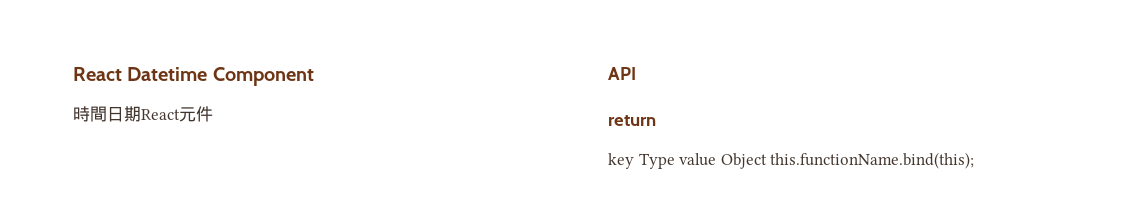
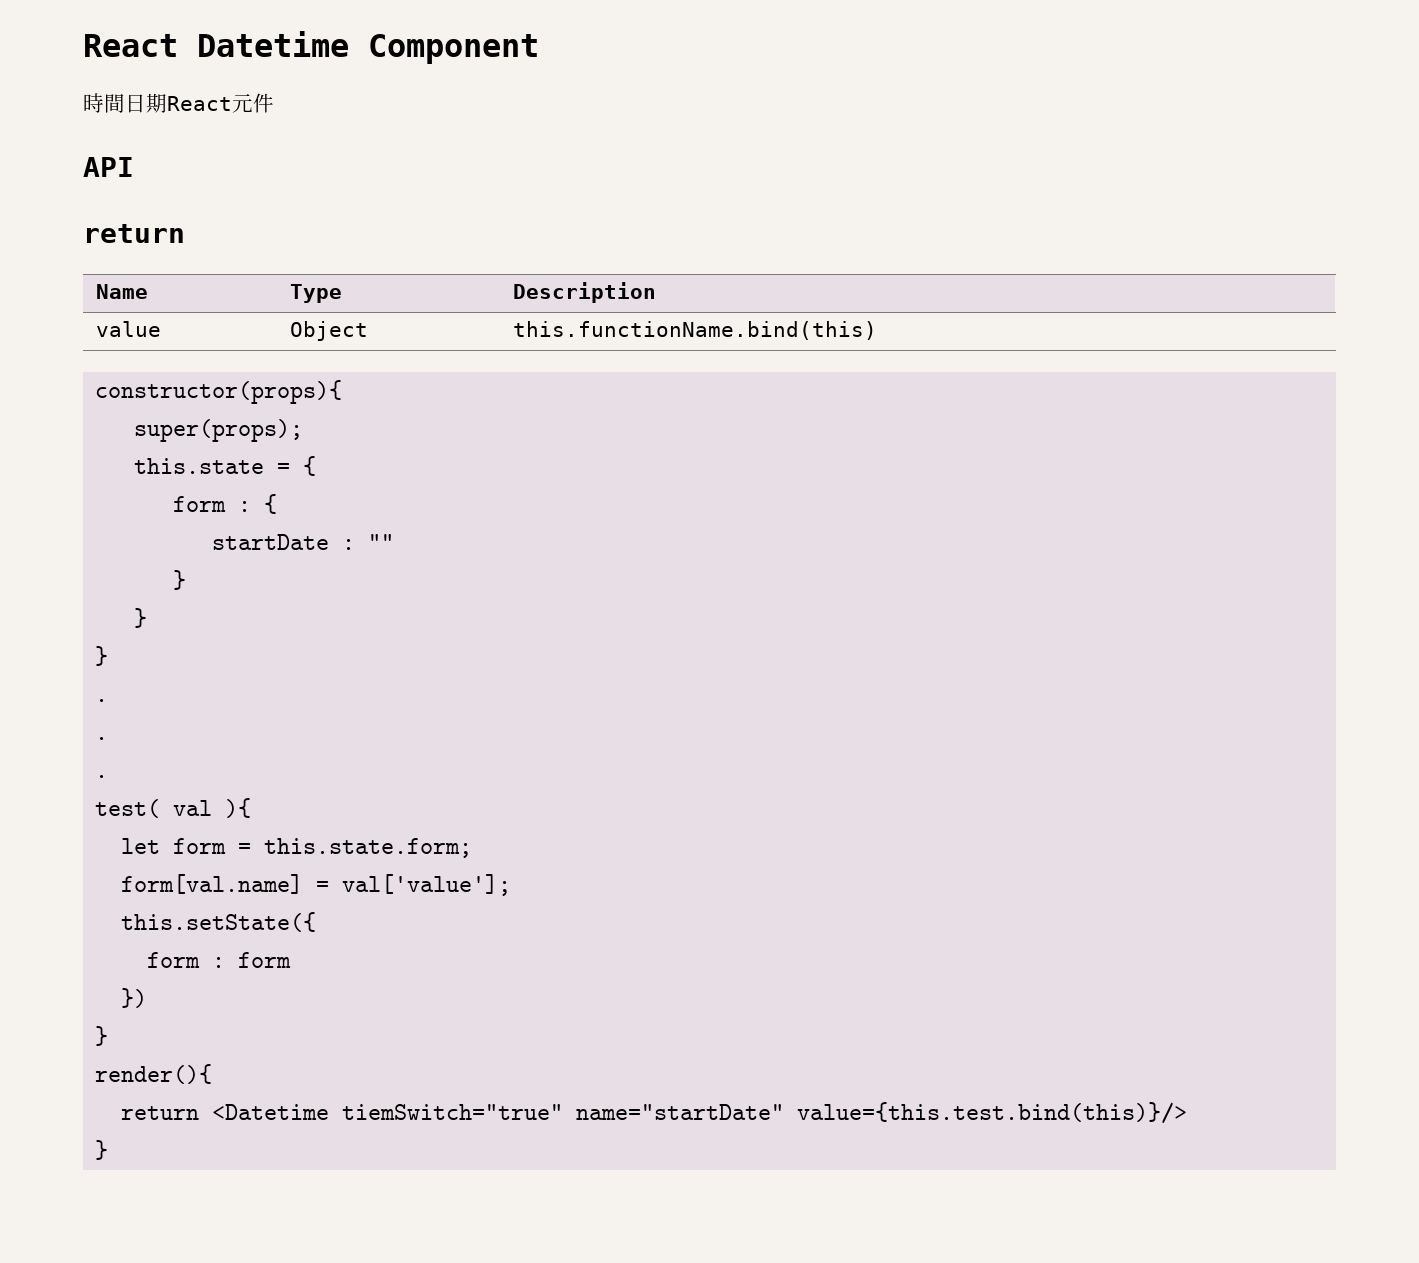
[608,152,975,169] // key Type value Object this.functionName.bind(this); -> [95,284,148,299] [289,284,342,303] [512,282,656,303] [95,321,161,337] [289,321,368,341] [512,321,877,340] [95,380,343,404] [134,419,304,442] [134,456,317,476] [173,494,278,514] [212,534,395,550] [173,570,187,590] [134,608,148,628] [95,646,109,666] [95,699,109,702] [95,737,109,740] [95,775,109,778] [95,798,252,818] [121,838,473,858] [121,874,512,896] [121,912,317,932] [147,952,292,968] [121,988,148,1008] [95,1026,109,1046] [95,1064,213,1084] [121,1102,1188,1124] [95,1140,109,1160] // Name | Type | Description // value | Object | this.functionName.bind(this) // constructor(props){ // super(props); // this.state = { // form : { // startDate : "" // } // } // } // . // . // . // test( val ){ // let form = this.state.form; // form[val.name] = val['value']; // this.setState({ // form : form // }) // } // render(){ // return <Datetime tiemSwitch="true" name="startDate" value={this.test.bind(this)}/> // }

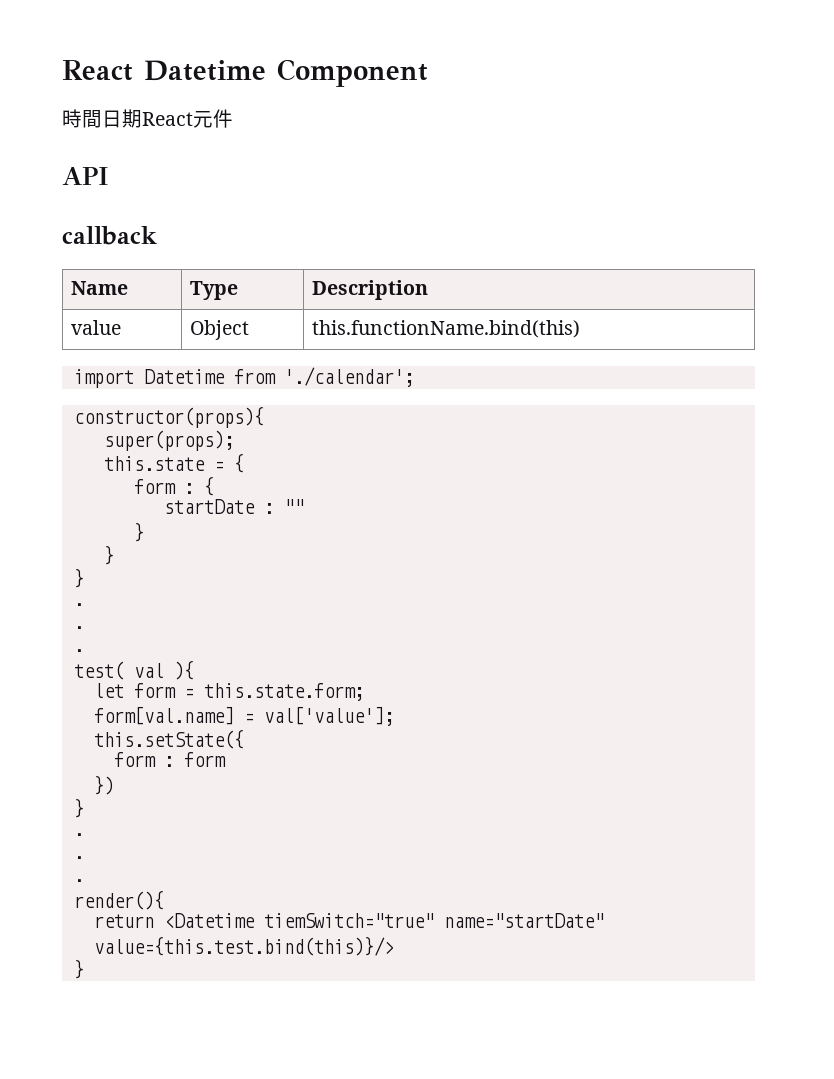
[83,224,185,243] return -> [62,226,157,245] callback
(877, 330) none -> [73,367,414,388] // import Datetime from './calendar';
(109, 1036) none -> [73,833,84,836] [73,856,84,859] [73,879,84,882] // . // . // .

